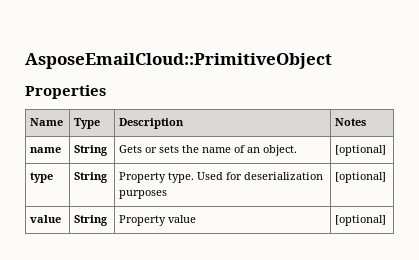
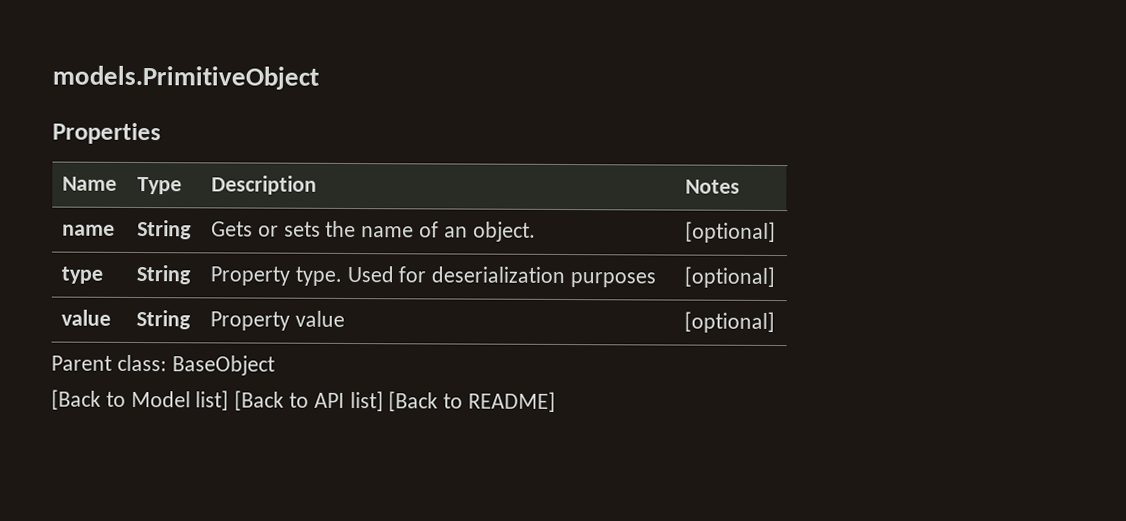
[25,53,332,69] AsposeEmailCloud::PrimitiveObject -> [52,65,319,90] models.PrimitiveObject
(387, 220) none -> [51,354,275,376] [51,389,557,412] // Parent class: BaseObject // [Back to Model list] [Back to API list] [Back to README]

